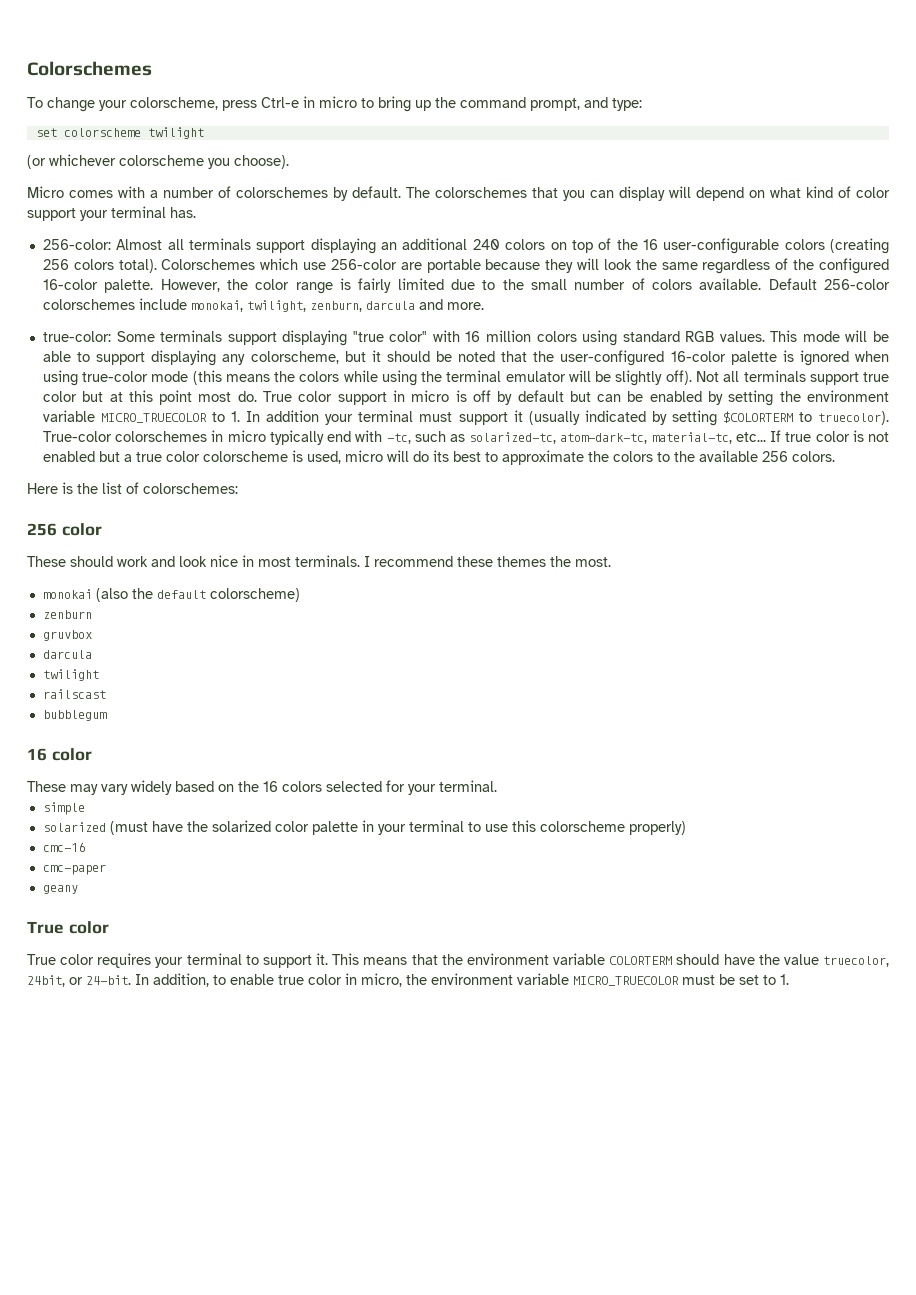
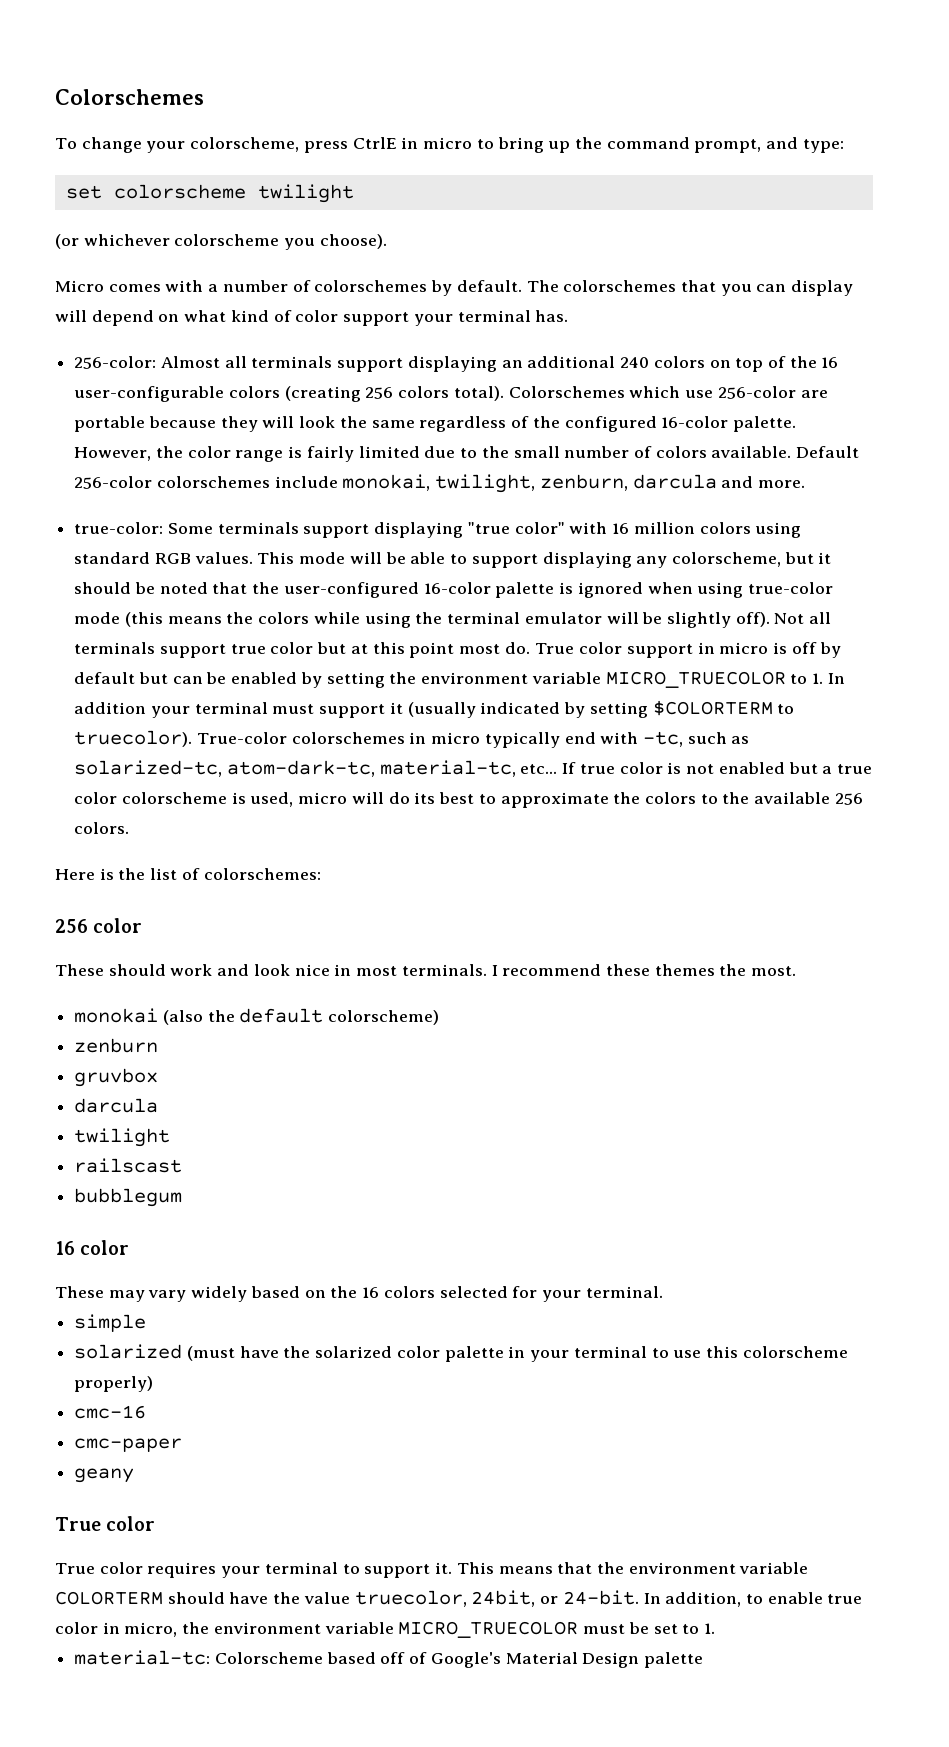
[261,97,299,108] Ctrl-e -> [352,137,397,149] CtrlE
(789, 979) none -> [74,1650,704,1668] // material-tc: Colorscheme based off of Google's Material Design palette

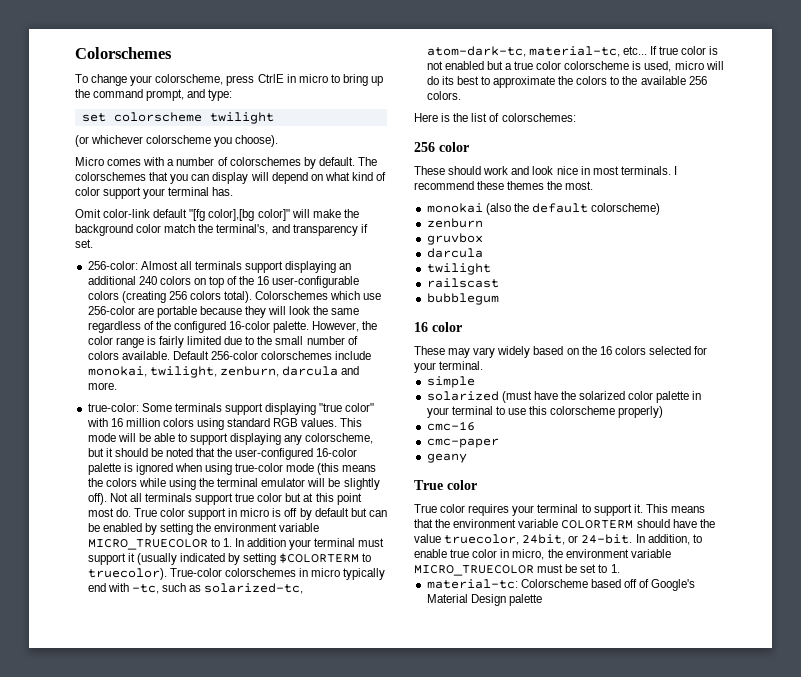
(569, 316) none -> [75,209,359,221] [75,224,368,236] [75,239,93,248] // Omit color-link default "[fg color],[bg color]" will make the background color match the terminal's, and transparency if set.

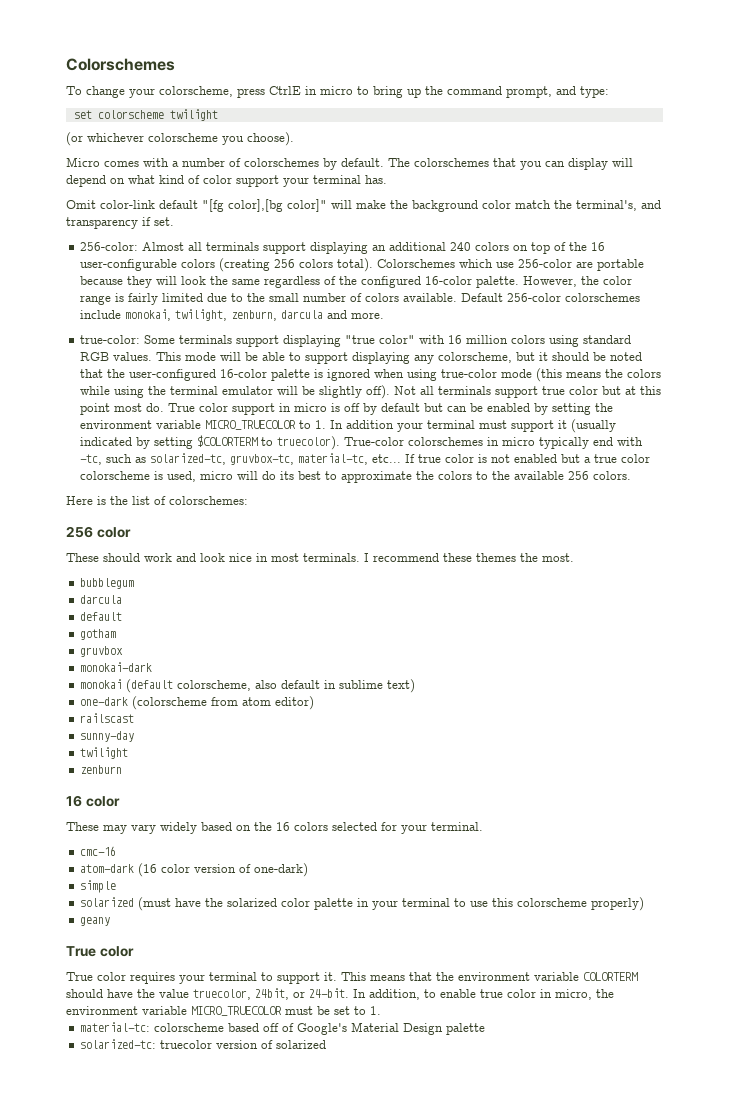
[426,46,526,57] atom-dark-tc, -> [230,454,295,465] gruvbox-tc,
[426,203,661,215] [426,218,483,228] monokai (also the default colorscheme) // zenburn -> [80,578,135,589] [80,595,123,604] [80,612,123,621] [80,629,117,640] bubblegum // darcula // default // gotham
[426,248,483,258] [426,263,491,275] [426,278,499,288] [426,293,499,305] darcula // twilight // railscast // bubblegum -> [80,662,153,672] [80,679,416,693] [80,696,315,710] [80,713,135,723] [80,731,135,742] [80,747,129,759] [80,765,123,774] monokai-dark // monokai (default colorscheme, also default in sublime text) // one-dark (colorscheme from atom editor) // railscast // sunny-day // twilight // zenburn
(484, 365) none -> [80,846,117,856] [80,863,309,877] // cmc-16 // atom-dark (16 color version of one-dark)
[426,421,475,431] [426,438,499,448] // cmc-16 // cmc-paper -> (645, 904) none
[520,579,588,588] Colorscheme -> [154,1023,225,1032] colorscheme
(542, 600) none -> [80,1039,327,1049] // solarized-tc: truecolor version of solarized

